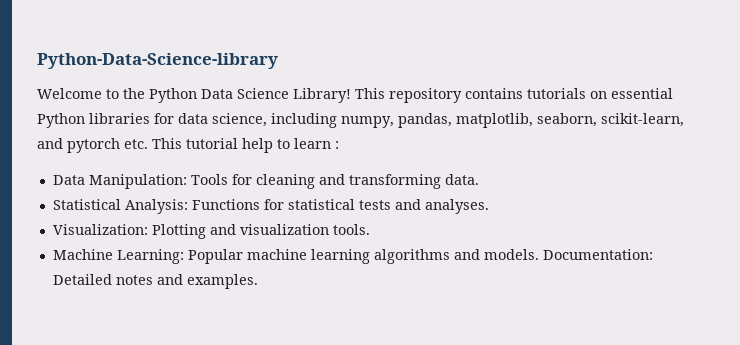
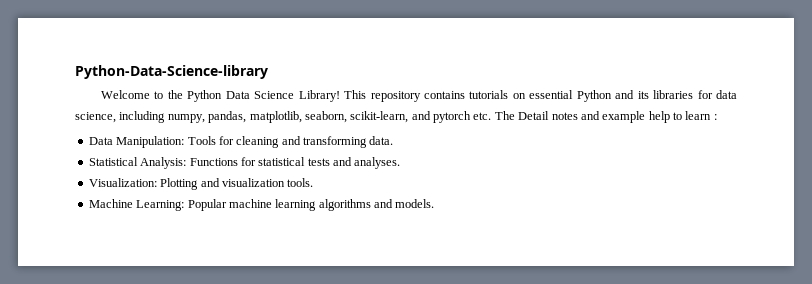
(85, 120) none -> [615,90,649,99] and its
[152,138,238,149] This tutorial -> [494,111,646,123] The Detail notes and example
[542,249,653,260] [52,274,258,289] Documentation: Detailed notes and examples. -> (435, 203) none

